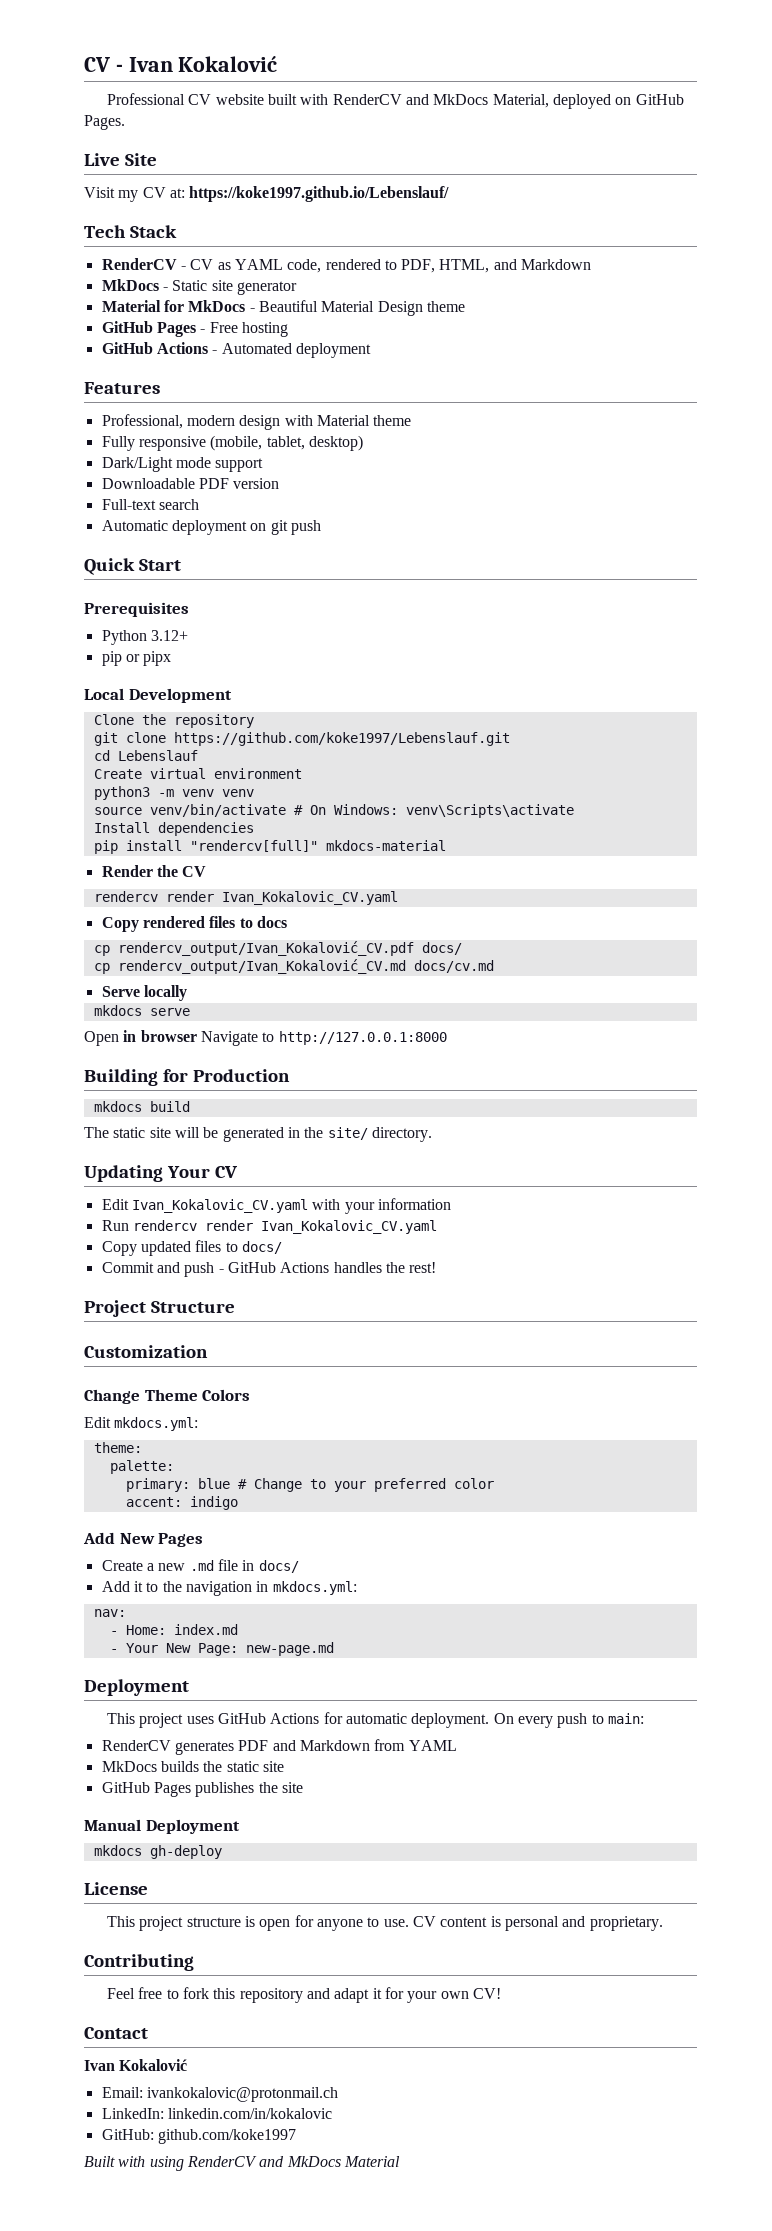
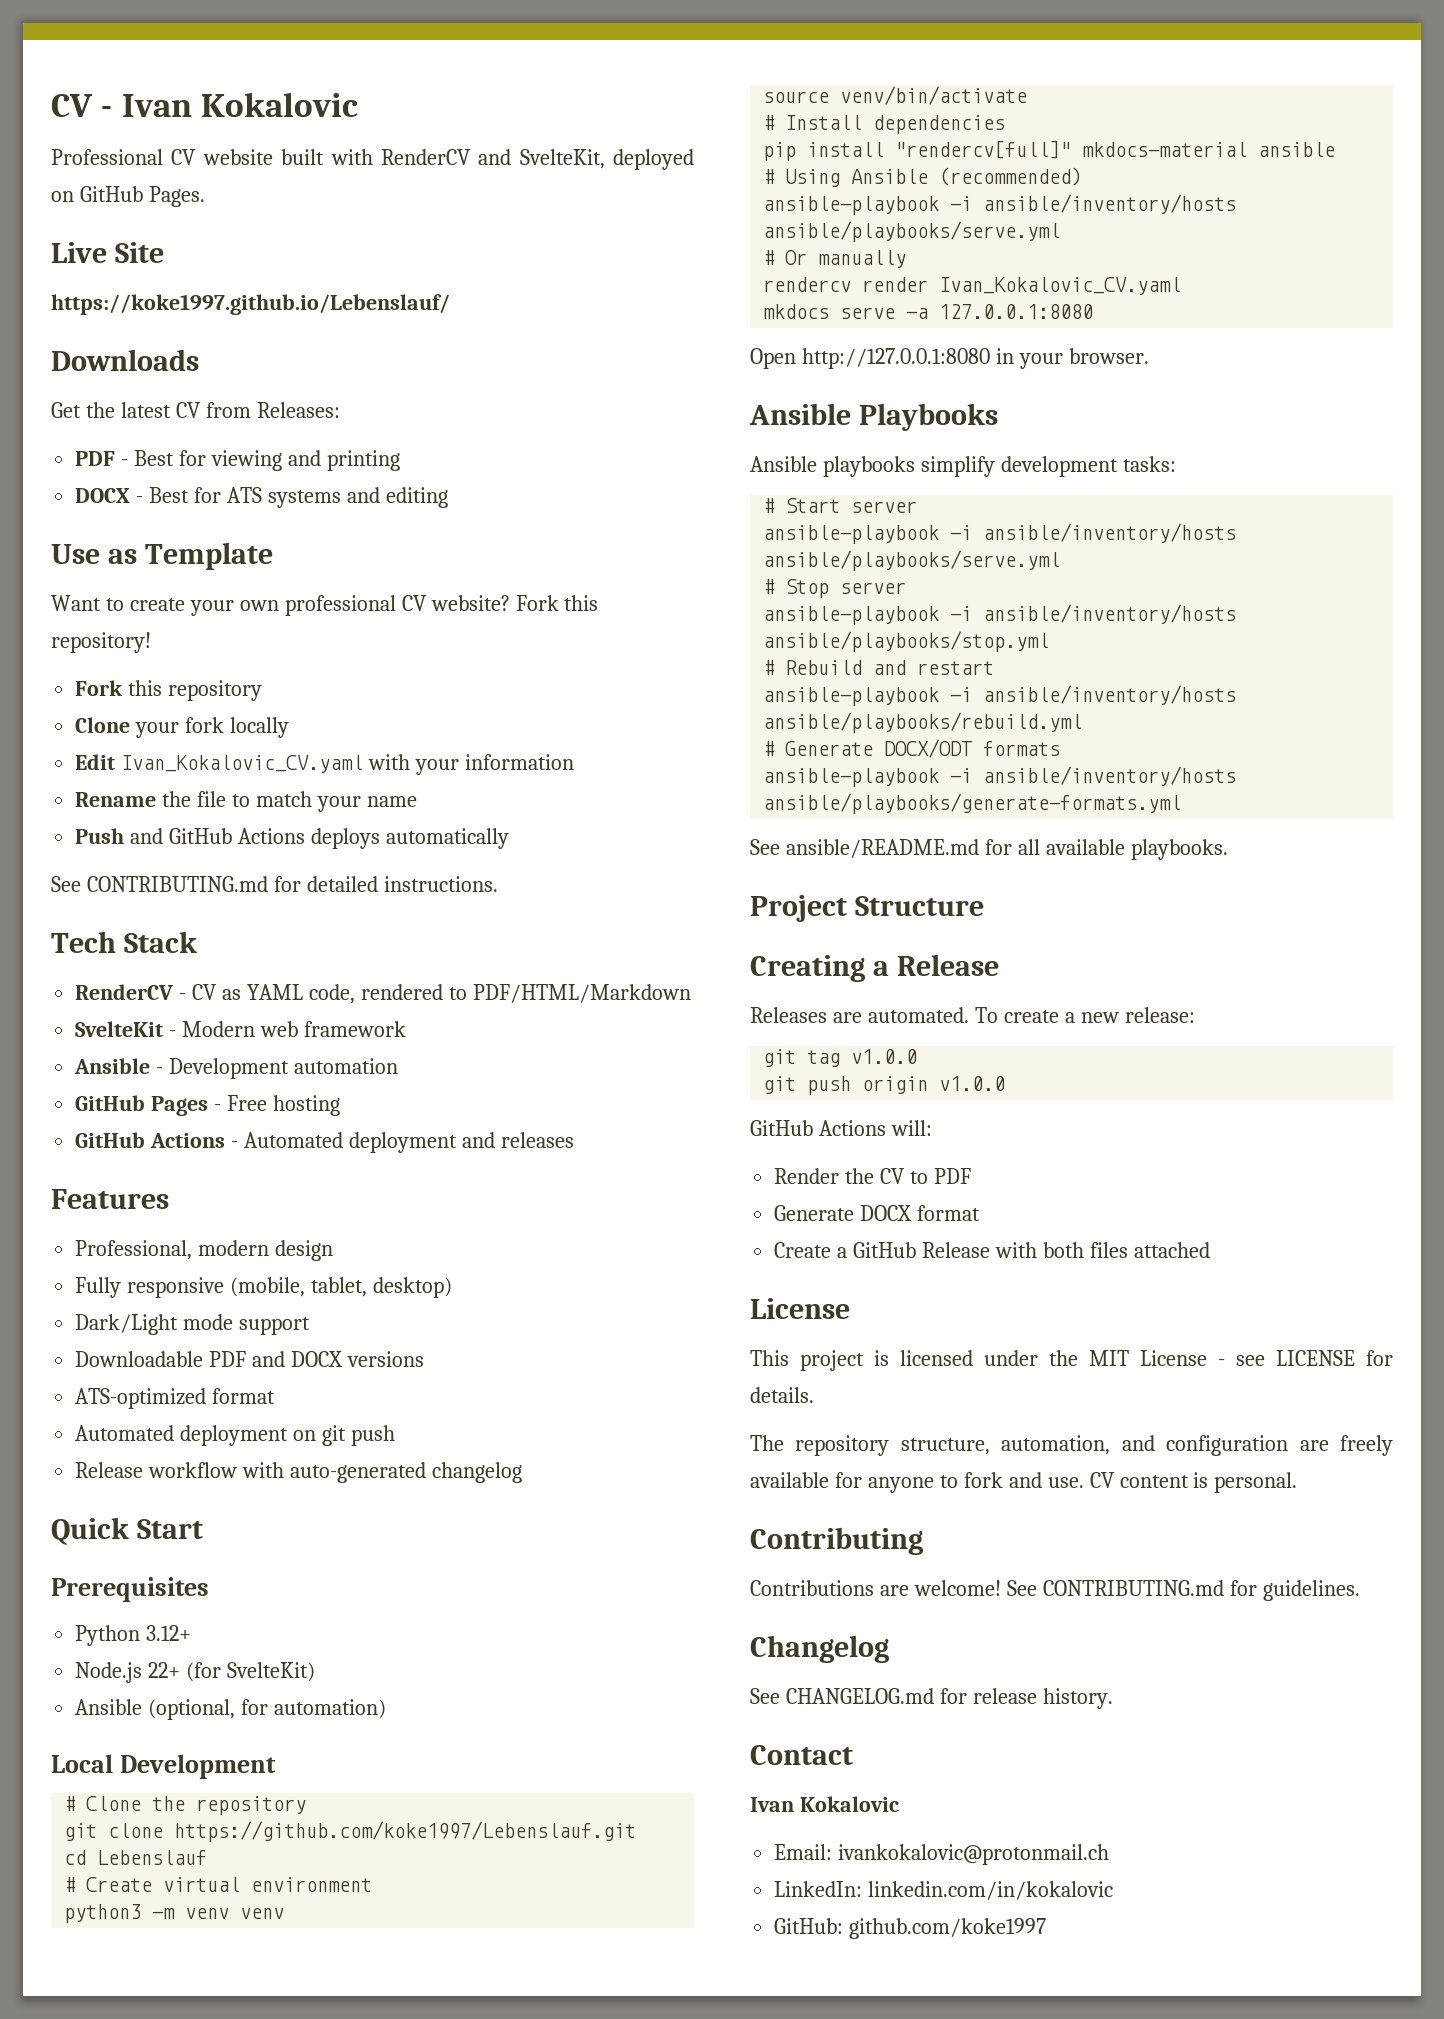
[178,56,278,72] Kokalović -> [200,92,358,117] Kokalovic
[433,94,549,108] MkDocs Material, -> [519,149,605,169] SvelteKit,
[84,186,450,202] Visit my CV at: https://koke1997.github.io/Lebenslauf/ -> [51,294,450,315] [51,349,199,371] [51,402,340,418] [75,450,400,471] [75,487,448,508] [51,542,273,570] [51,595,599,616] [51,632,151,653] [75,680,263,701] [75,717,290,738] [75,754,574,775] [75,791,417,812] [75,828,509,849] [51,876,498,892] https://koke1997.github.io/Lebenslauf/ // Downloads // Get the latest CV from Releases: // PDF - Best for viewing and printing // DOCX - Best for ATS systems and editing // Use as Template // Want to create your own professional CV website? Fork this repository! // Fork this repository // Clone your fork locally // Edit Ivan_Kokalovic_CV.yaml with your information // Rename the file to match your name // Push and GitHub Actions deploys automatically // See CONTRIBUTING.md for detailed instructions.
[401,259,592,273] [101,279,297,295] [101,300,465,316] PDF, HTML, and Markdown // MkDocs - Static site generator // Material for MkDocs - Beautiful Material Design theme -> [472,984,691,1003] [75,1021,406,1037] [74,1058,399,1079] PDF/HTML/Markdown // SvelteKit - Modern web framework // Ansible - Development automation
(371, 350) none -> [461,1132,574,1148] and releases
[284,415,412,426] with Material theme -> (334, 1250) none
[233,478,280,489] [101,499,199,510] [101,520,168,531] version // Full-text search // Automatic -> [252,1351,424,1367] [75,1388,276,1409] [75,1425,175,1441] and DOCX versions // ATS-optimized format // Automated
(321, 527) none -> [75,1462,522,1483] // Release workflow with auto-generated changelog
[101,651,172,666] pip or pipx -> [75,1662,316,1683] [75,1699,387,1720] Node.js 22+ (for SvelteKit) // Ansible (optional, for automation)
(232, 695) none -> [64,1796,76,1811] #
(198, 755) none -> [64,1877,76,1892] #
[293,804,574,818] # On Windows: venv\Scripts\activate // -> [763,115,775,130] // #
[101,865,207,877] [93,891,398,905] [101,916,287,932] [93,941,462,956] [93,959,494,974] [101,985,187,1001] // Render the CV // rendercv render Ivan_Kokalovic_CV.yaml // Copy rendered files to docs // cp rendercv_output/Ivan_Kokalović_CV.pdf docs/ // cp rendercv_output/Ivan_Kokalović_CV.md docs/cv.md // Serve locally -> [1258,142,1336,157] [763,167,1083,187] [763,194,1237,215] [763,221,1061,242] [763,250,907,268] [763,277,1182,295] ansible // # Using Ansible (recommended) // ansible-playbook -i ansible/inventory/hosts ansible/playbooks/serve.yml // # Or manually // rendercv render Ivan_Kokalovic_CV.yaml
(190, 1012) none -> [906,304,1094,319] -a 127.0.0.1:8080
[123,1030,447,1046] [84,1069,291,1086] [93,1101,190,1112] [84,1127,432,1142] [84,1165,239,1182] [101,1198,451,1214] [101,1220,437,1234] [101,1240,282,1256] [101,1262,437,1277] [84,1300,236,1317] [84,1345,208,1358] [84,1389,251,1404] [84,1417,199,1431] [93,1442,142,1453] [109,1460,174,1474] [125,1478,494,1492] [125,1496,238,1510] [83,1532,204,1547] [101,1559,299,1573] [101,1581,357,1596] [93,1609,126,1617] [109,1624,238,1635] [109,1642,334,1656] [84,1679,189,1696] [107,1712,644,1728] [101,1739,457,1755] [101,1761,284,1772] [101,1782,303,1797] [84,1819,240,1834] [93,1845,222,1859] [84,1882,148,1895] [107,1916,291,1931] in browser Navigate to http://127.0.0.1:8000 // Building for Production // mkdocs build // The static site will be generated in the site/ directory. // Updating Your CV // Edit Ivan_Kokalovic_CV.yaml with your information // Run rendercv render Ivan_Kokalovic_CV.yaml // Copy updated files to docs/ // Commit and push - GitHub Actions handles the rest! // Project Structure // Customization // Change Theme Colors // Edit mkdocs.yml: // theme: // palette: // primary: blue # Change to your preferred color // accent: indigo // Add New Pages // Create a new .md file in docs/ // Add it to the navigation in mkdocs.yml: // nav: // - Home: index.md // - Your New Page: new-page.md // Deployment // This project uses GitHub Actions for automatic deployment. On every push to main: // RenderCV generates PDF and Markdown from YAML // MkDocs builds the static site // GitHub Pages publishes the site // Manual Deployment // mkdocs gh-deploy // License // This project structure is open -> [801,348,1149,369] [749,403,998,431] [750,456,1176,477] [763,498,918,513] [763,523,1237,544] [763,550,1061,571] [763,579,907,598] [763,604,1237,625] [763,631,1050,652] [763,660,995,675] [763,685,1237,706] [763,712,1083,733] [763,739,1061,758] [763,766,1237,787] [763,793,1182,814] [750,839,1228,860] [750,895,984,922] [750,954,999,982] [750,1007,1195,1023] [763,1049,918,1067] [763,1076,1006,1095] [750,1120,932,1136] [774,1168,971,1184] [774,1205,981,1221] [774,1242,1210,1258] [750,1298,850,1319] [750,1350,1393,1371] [750,1387,814,1403] [750,1435,1393,1456] [750,1472,829,1488] http://127.0.0.1:8080 in your browser. // Ansible Playbooks // Ansible playbooks simplify development tasks: // # Start server // ansible-playbook -i ansible/inventory/hosts ansible/playbooks/serve.yml // # Stop server // ansible-playbook -i ansible/inventory/hosts ansible/playbooks/stop.yml // # Rebuild and restart // ansible-playbook -i ansible/inventory/hosts ansible/playbooks/rebuild.yml // # Generate DOCX/ODT formats // ansible-playbook -i ansible/inventory/hosts ansible/playbooks/generate-formats.yml // See ansible/README.md for all available playbooks. // Project Structure // Creating a Release // Releases are automated. To create a new release: // git tag v1.0.0 // git push origin v1.0.0 // GitHub Actions will: // Render the CV to PDF // Generate DOCX format // Create a GitHub Release with both files attached // License // This project is licensed under the MIT License - see LICENSE for details. // The repository structure, automation, and configuration are freely available
(380, 1922) none -> [963,1472,1042,1488] fork and
[504,1916,663,1931] [84,1954,194,1971] [107,1987,501,2003] personal and proprietary. // Contributing // Feel free to fork this repository and adapt it for your own CV! -> [1214,1472,1298,1493] [750,1527,923,1555] [750,1580,1360,1601] [750,1635,889,1663] [750,1688,1113,1709] personal. // Contributing // Contributions are welcome! See CONTRIBUTING.md for guidelines. // Changelog // See CHANGELOG.md for release history.
[119,2059,188,2071] Kokalović -> [799,1796,899,1812] Kokalovic
[84,2156,400,2171] // Built with using RenderCV and MkDocs Material -> (1047, 1928) none

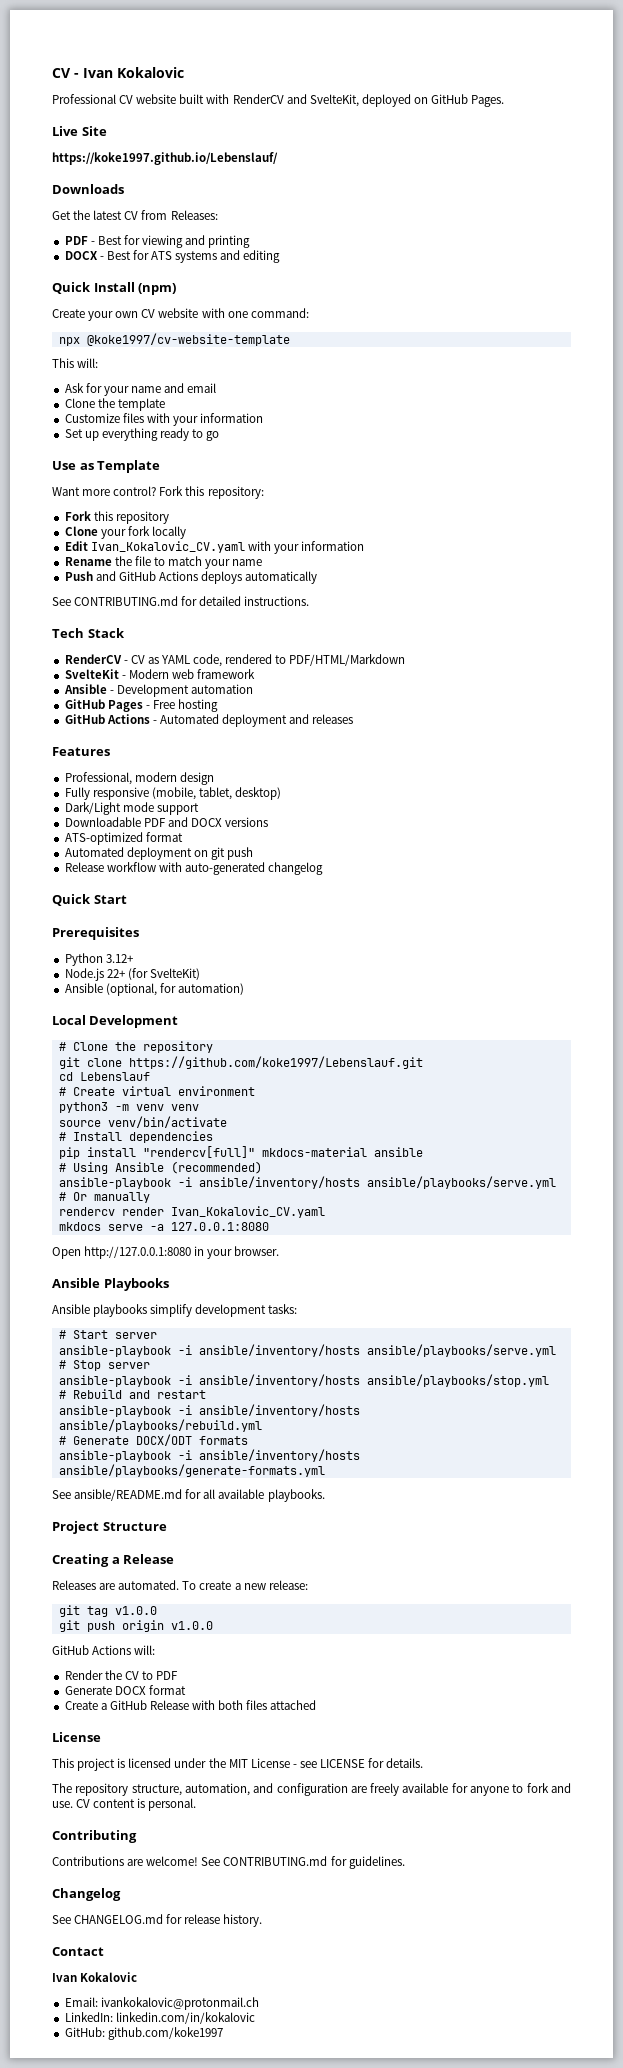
[51,542,273,570] [51,595,599,616] [51,632,151,653] Use as Template // Want to create your own professional CV website? Fork this repository! -> [52,282,177,295] [52,308,309,321] [58,333,290,346] [52,358,99,368] [64,383,217,396] [64,398,165,411] [64,413,264,426] [64,428,220,441] [52,460,161,473] [52,486,264,499] Quick Install (npm) // Create your own CV website with one command: // npx @koke1997/cv-website-template // This will: // Ask for your name and email // Clone the template // Customize files with your information // Set up everything ready to go // Use as Template // Want more control? Fork this repository:

